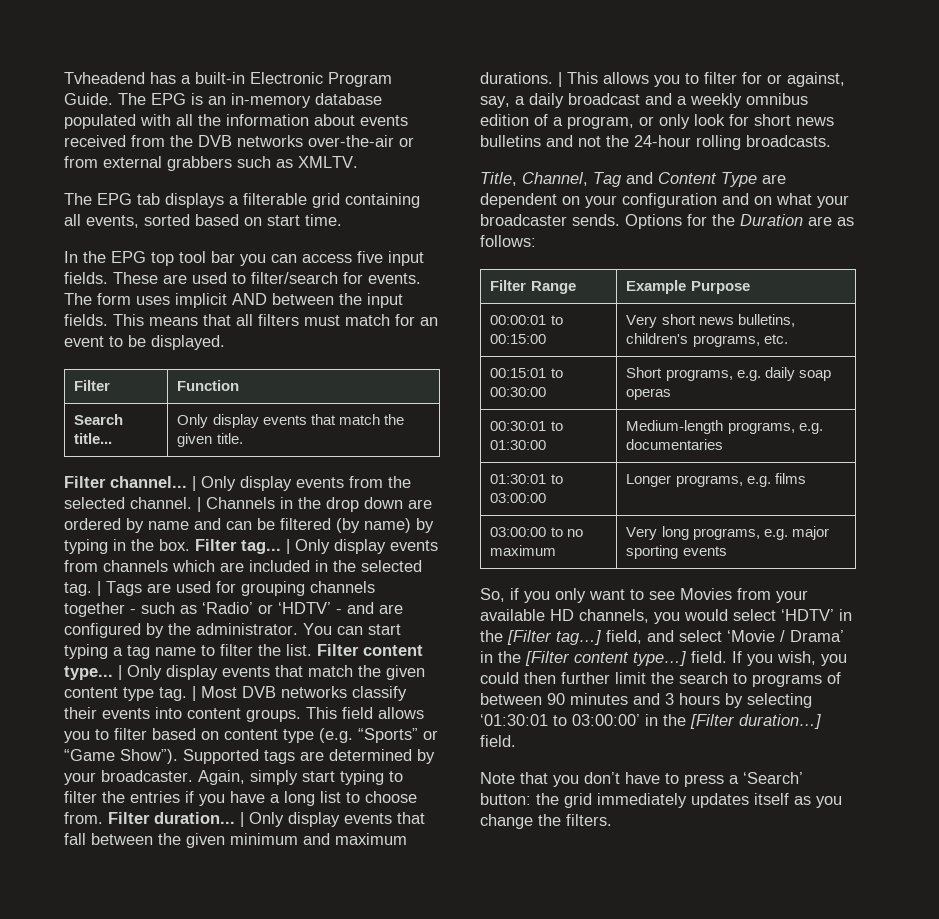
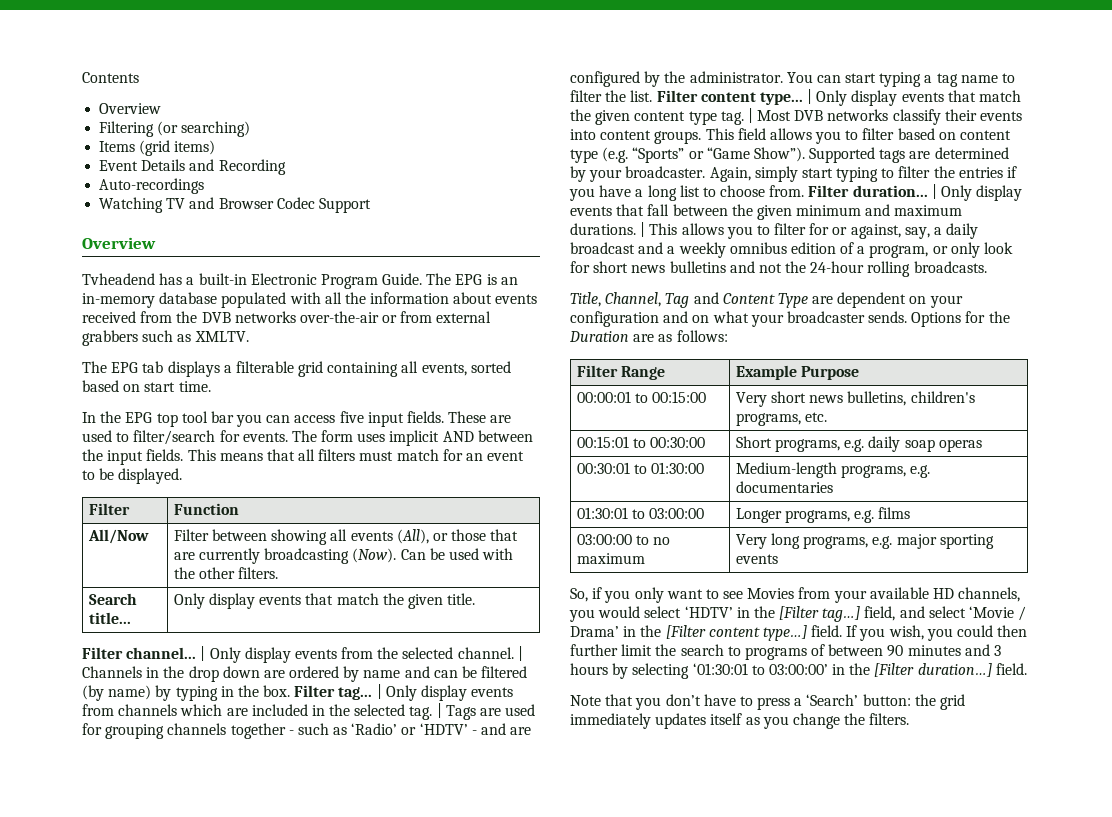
(64, 78) none -> [82,72,139,83] [99,103,162,114] [99,121,251,137] [99,140,216,156] [99,159,286,175] [99,178,205,194] [99,197,371,213] [82,237,156,249] Contents // Overview // Filtering (or searching) // Items (grid items) // Event Details and Recording // Auto-recordings // Watching TV and Browser Codec Support // Overview //
(240, 385) none -> [87,529,149,544] [173,529,519,545] [173,548,514,564] [173,567,279,579] // All/Now | Filter between showing all events (All), or those that are currently broadcasting (Now). Can be used with the other filters.

